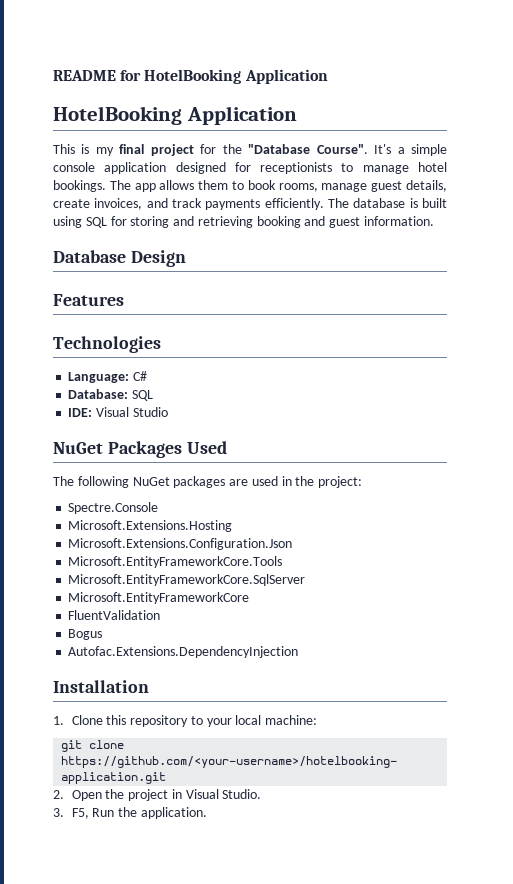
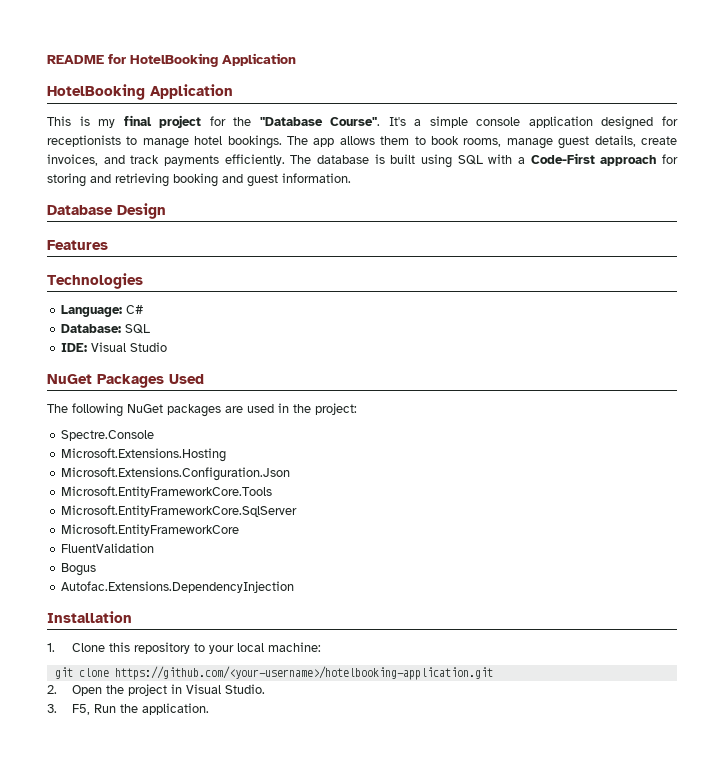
(107, 222) none -> [488,153,657,166] with a Code-First approach

